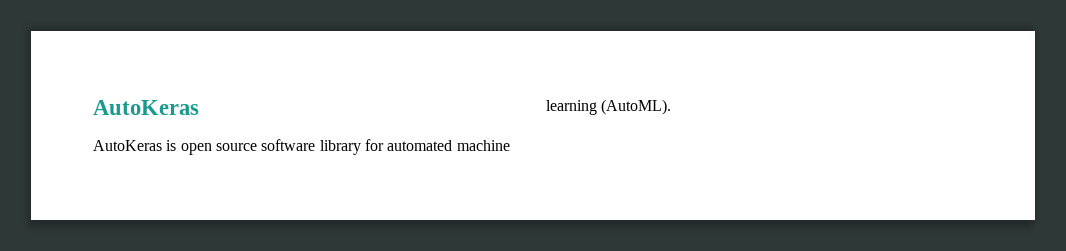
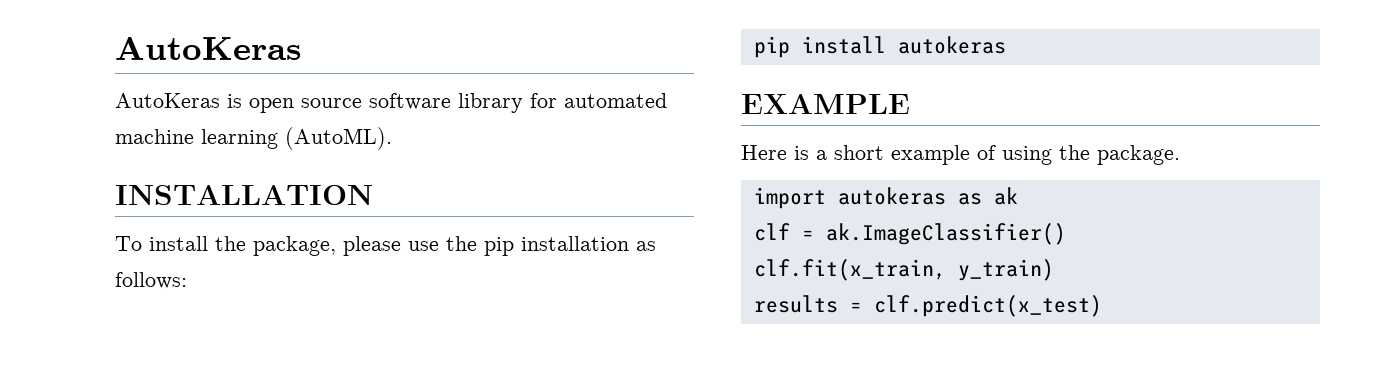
(672, 107) none -> [115,185,373,205] [115,236,656,256] [115,272,187,289] [753,36,1006,58] [741,94,910,114] [741,145,1180,165] [753,187,1018,209] [753,223,1066,245] [753,259,1054,281] [753,295,1102,317] // INSTALLATION // To install the package, please use the pip installation as follows: // pip install autokeras // EXAMPLE // Here is a short example of using the package. // import autokeras as ak // clf = ak.ImageClassifier() // clf.fit(x_train, y_train) // results = clf.predict(x_test)

